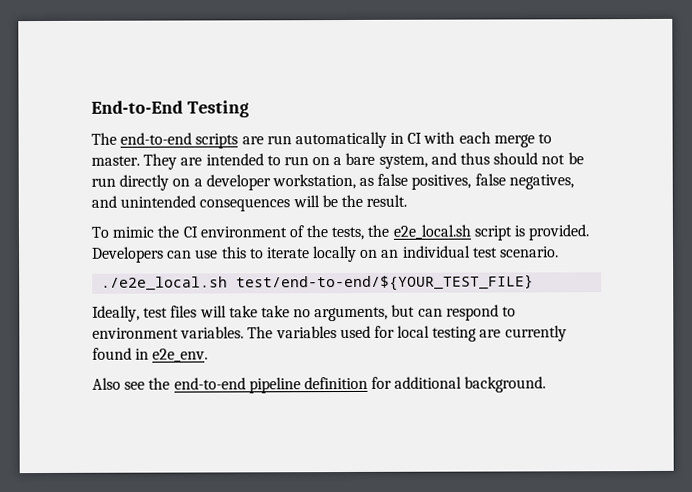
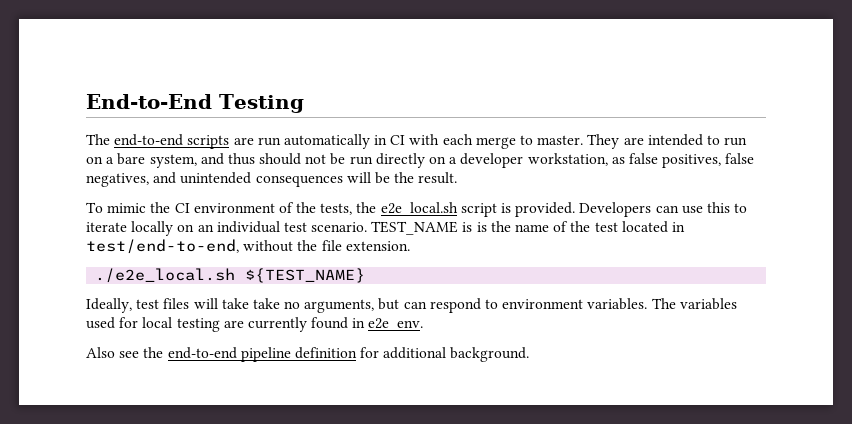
(560, 252) none -> [371,221,685,235] [86,239,410,254] TEST_NAME is is the name of the test located in test/end-to-end, without the file extension.
[236,274,535,292] test/end-to-end/${YOUR_TEST_FILE} -> [245,268,366,283] ${TEST_NAME}

